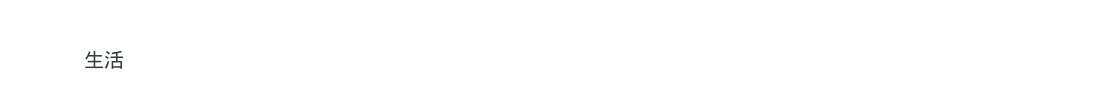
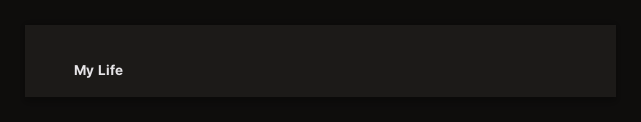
[84,50,124,69] 生活 -> [74,64,123,78] My Life

